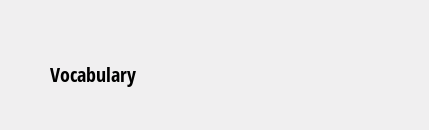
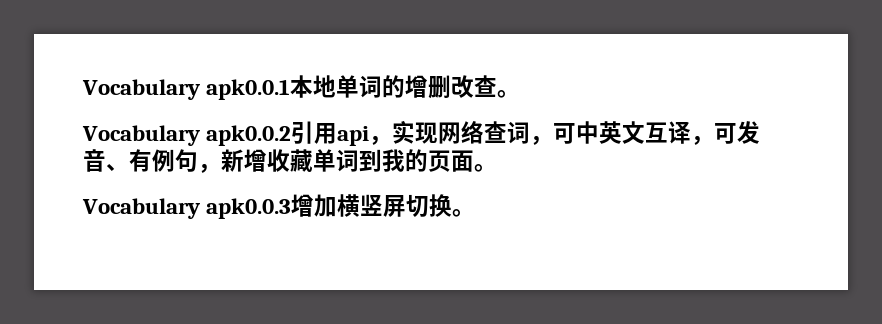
[50,67,136,87] Vocabulary -> [82,75,521,100] [82,120,761,146] [83,149,497,173] [82,194,476,219] Vocabulary apk0.0.1本地单词的增删改查。 // Vocabulary apk0.0.2引用api，实现网络查词，可中英文互译，可发音、有例句，新增收藏单词到我的页面。 // Vocabulary apk0.0.3增加横竖屏切换。

